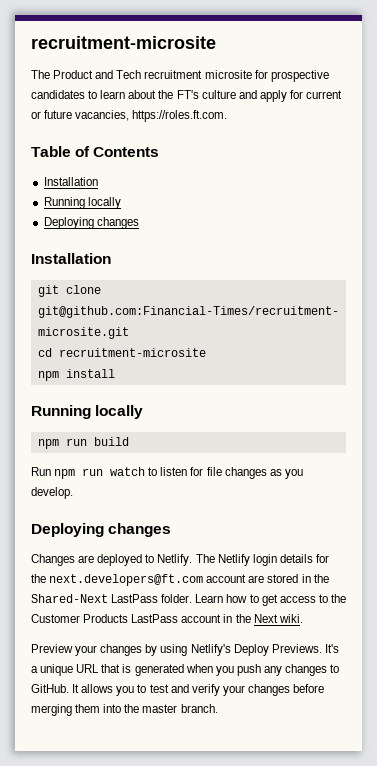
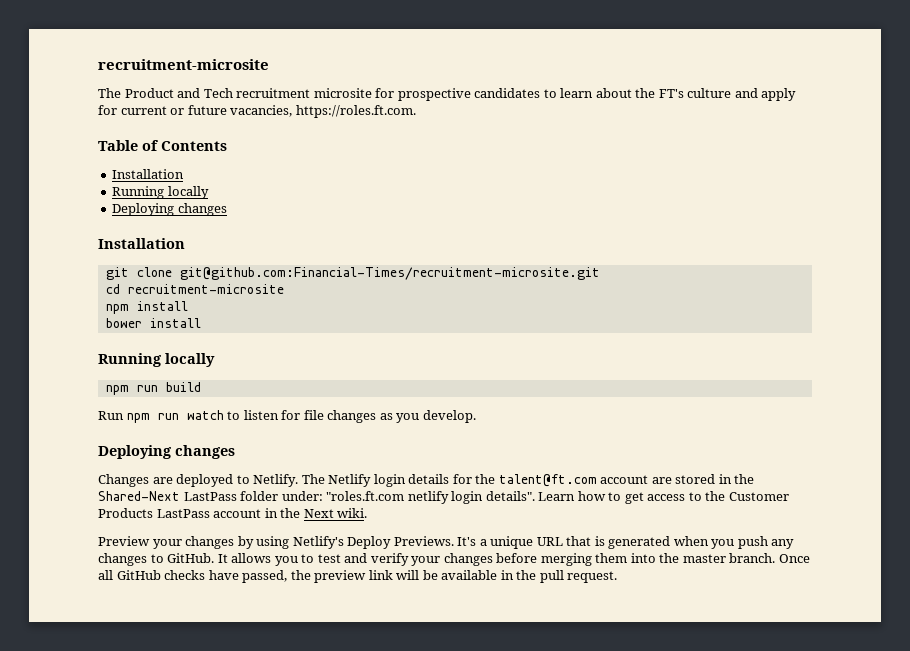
(115, 373) none -> [105,318,201,328] // bower install
[49,574,204,586] next.developers@ft.com -> [498,474,597,487] talent@ft.com
[161,594,193,603] folder. -> [240,491,535,504] folder under: "roles.ft.com netlify login details".
(218, 708) none -> [778,554,810,563] [98,570,618,583] Once all GitHub checks have passed, the preview link will be available in the pull request.

